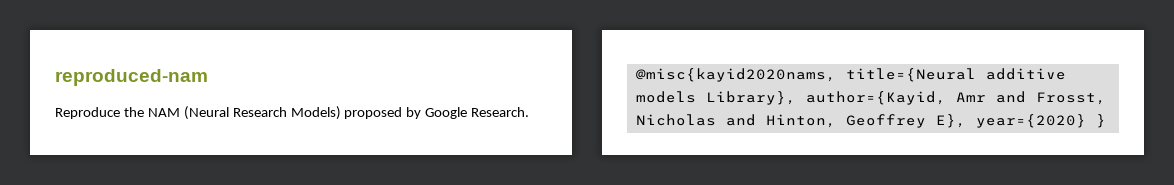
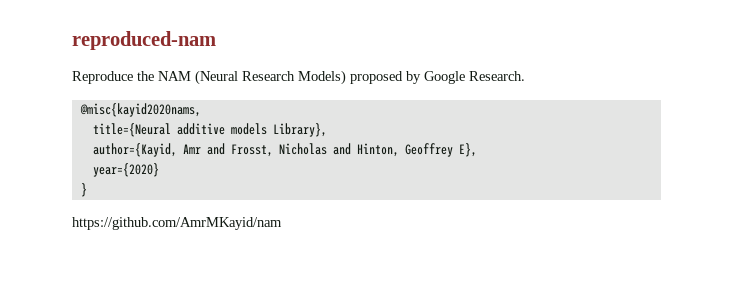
(836, 75) none -> (201, 110) //
(796, 98) none -> (327, 130) //
(966, 121) none -> (477, 150) //
(1086, 121) none -> (159, 170) //
(1106, 121) none -> [72,217,282,230] // https://github.com/AmrMKayid/nam

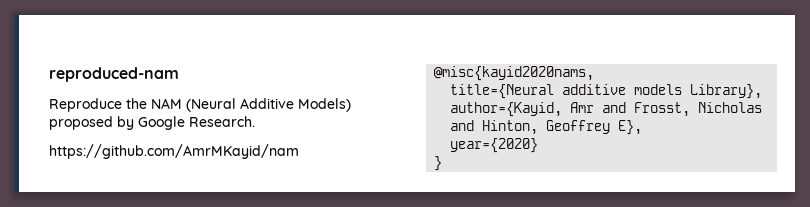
[242,71,295,81] Research -> [240,98,294,109] Additive
(525, 76) none -> [49,144,299,159] // https://github.com/AmrMKayid/nam
[72,217,282,230] // https://github.com/AmrMKayid/nam -> (443, 163) none

